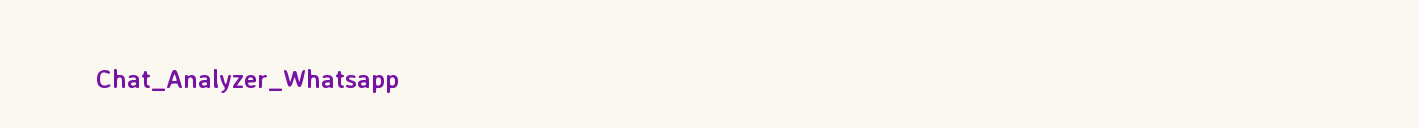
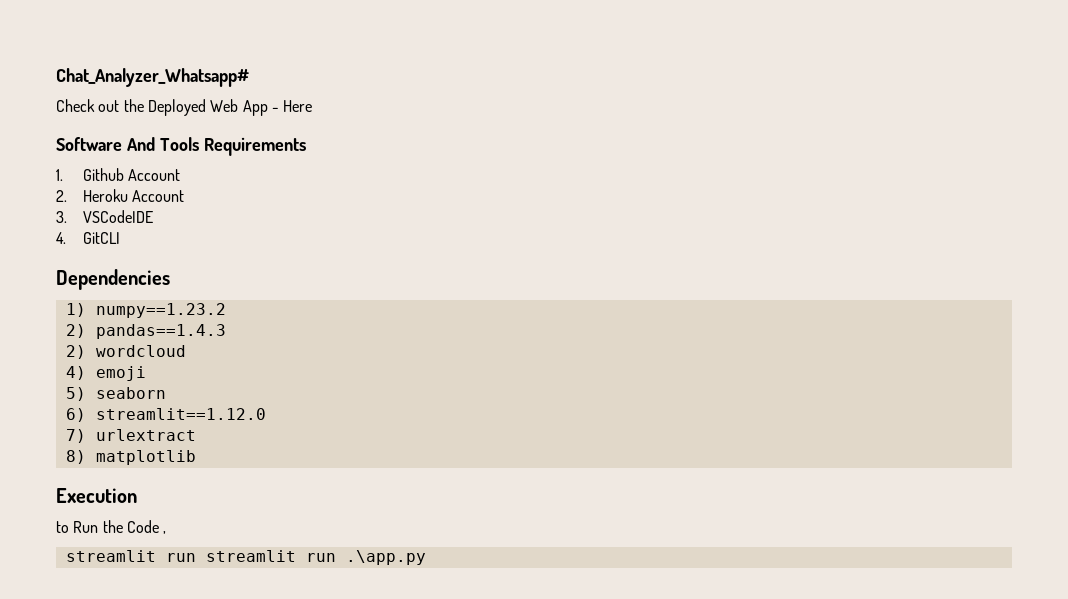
[96,69,399,93] Chat_Analyzer_Whatsapp -> [56,68,249,87] [56,99,313,116] [56,137,306,156] [56,168,181,181] [56,189,185,202] [56,210,154,223] [56,232,121,244] [56,269,170,290] [65,303,226,318] [65,324,226,339] [65,345,186,359] [65,366,146,381] [65,387,166,401] [65,408,266,422] [65,429,196,443] [65,450,196,465] [56,488,137,503] [56,520,167,534] [65,550,426,565] Chat_Analyzer_Whatsapp# // Check out the Deployed Web App - Here // Software And Tools Requirements // 1. Github Account // 2. Heroku Account // 3. VSCodeIDE // 4. GitCLI // Dependencies // 1) numpy==1.23.2 // 2) pandas==1.4.3 // 2) wordcloud // 4) emoji // 5) seaborn // 6) streamlit==1.12.0 // 7) urlextract // 8) matplotlib // Execution // to Run the Code , // streamlit run streamlit run .\app.py

